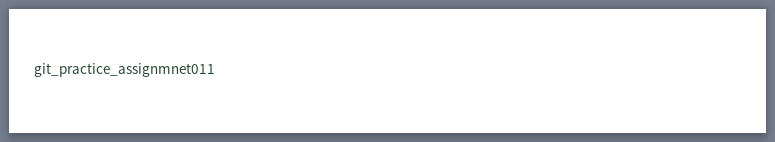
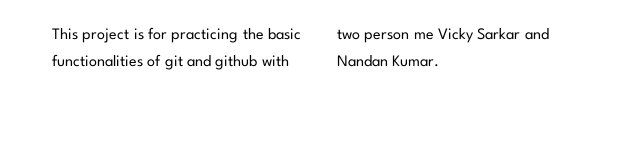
[34,63,215,77] git_practice_assignmnet011 -> [52,27,301,43] [52,54,289,70] [337,28,549,43] [337,55,440,67] This project is for practicing the basic functionalities of git and github with two person me Vicky Sarkar and Nandan Kumar.

